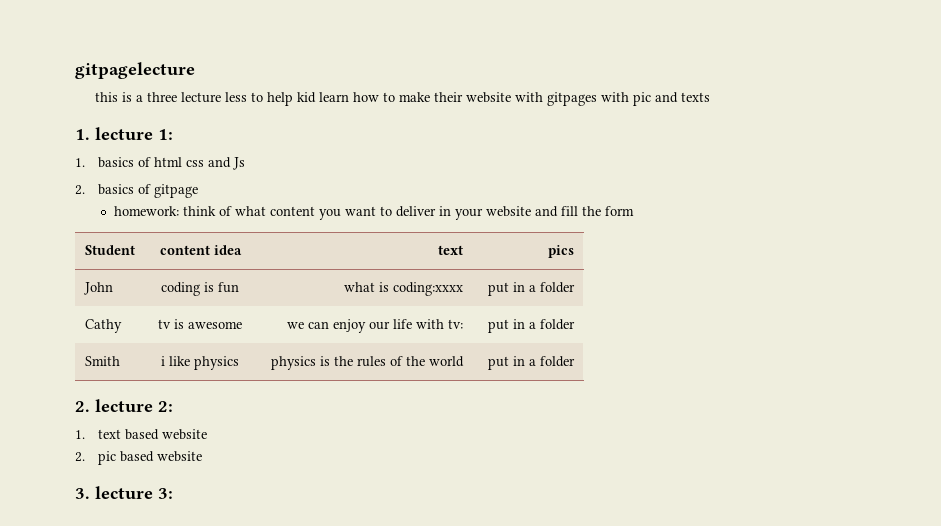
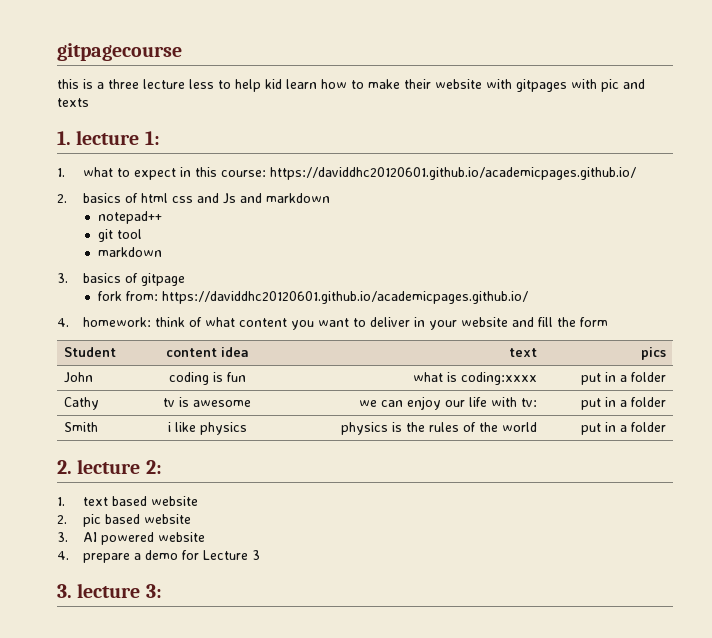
[75,62,195,79] gitpagelecture -> [57,43,182,61] gitpagecourse
(85, 162) none -> [82,167,636,180] [57,194,67,203] what to expect in this course: https://daviddhc20120601.github.io/academicpages.github.io/ // 2.
[75,185,85,195] // 2. -> [239,193,330,203] [97,211,162,224] [97,229,142,242] [97,247,162,257] [57,273,68,283] and markdown // notepad++ // git tool // markdown // 3.
(198, 191) none -> [97,291,528,304] [57,318,69,327] fork from: https://daviddhc20120601.github.io/academicpages.github.io/ // 4.
(202, 456) none -> [57,532,205,545] [57,550,260,563] // 3. AI powered website // 4. prepare a demo for Lecture 3

